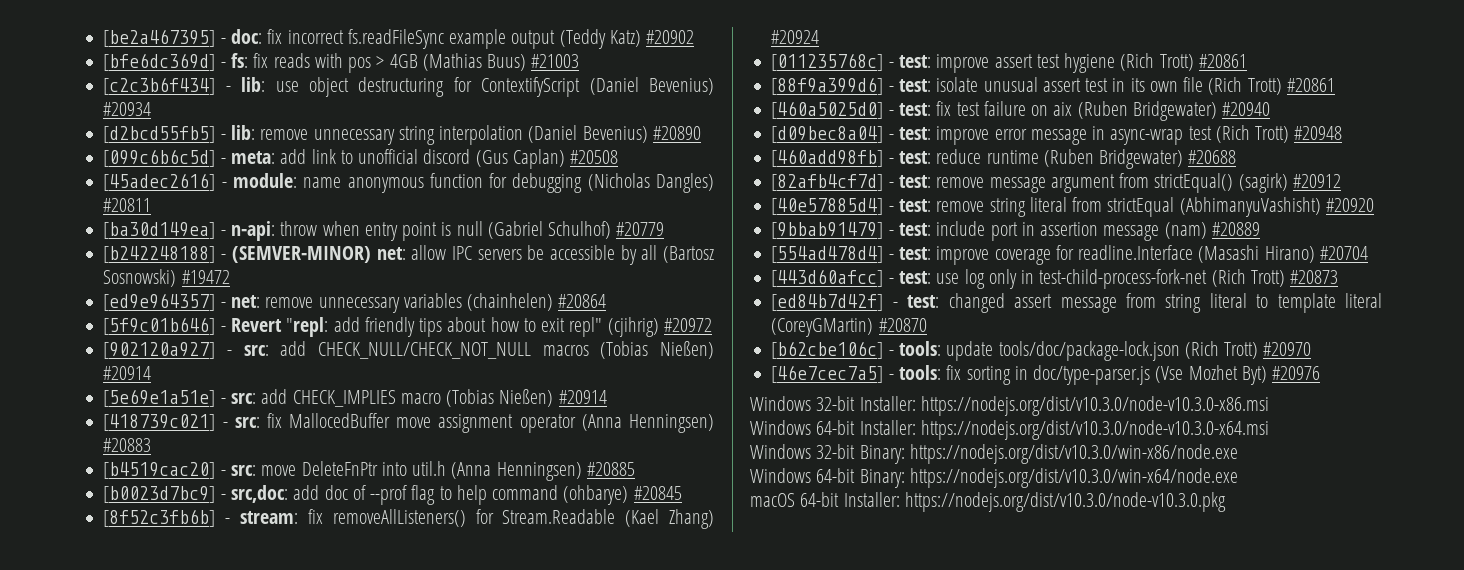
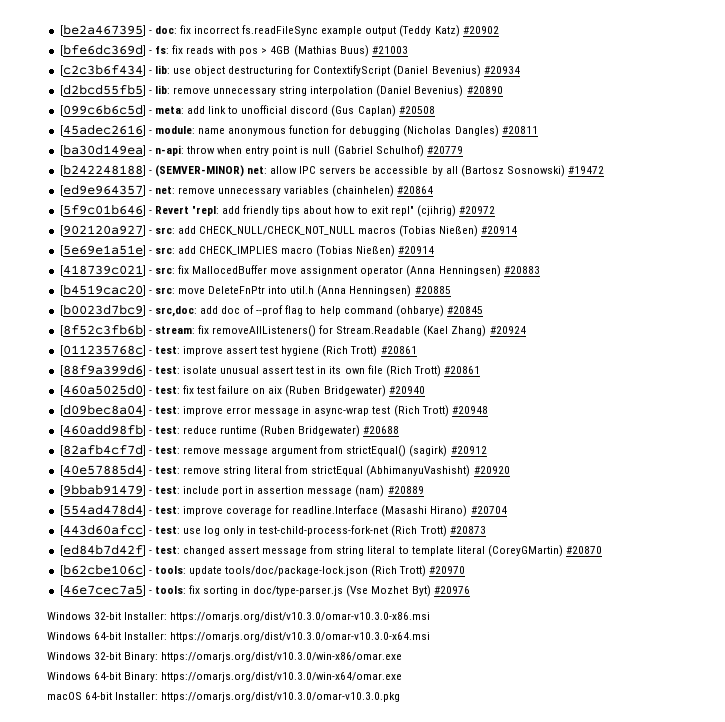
[920,396,1269,416] https://nodejs.org/dist/v10.3.0/node-v10.3.0-x86.msi -> [170,612,431,622] https://omarjs.org/dist/v10.3.0/omar-v10.3.0-x86.msi
[920,420,1269,440] https://nodejs.org/dist/v10.3.0/node-v10.3.0-x64.msi -> [170,632,431,642] https://omarjs.org/dist/v10.3.0/omar-v10.3.0-x64.msi
[909,444,1238,464] https://nodejs.org/dist/v10.3.0/win-x86/node.exe -> [161,652,403,662] https://omarjs.org/dist/v10.3.0/win-x86/omar.exe
[909,468,1238,488] https://nodejs.org/dist/v10.3.0/win-x64/node.exe -> [161,672,403,682] https://omarjs.org/dist/v10.3.0/win-x64/omar.exe
[904,492,1226,512] https://nodejs.org/dist/v10.3.0/node-v10.3.0.pkg -> [161,692,401,702] https://omarjs.org/dist/v10.3.0/omar-v10.3.0.pkg

